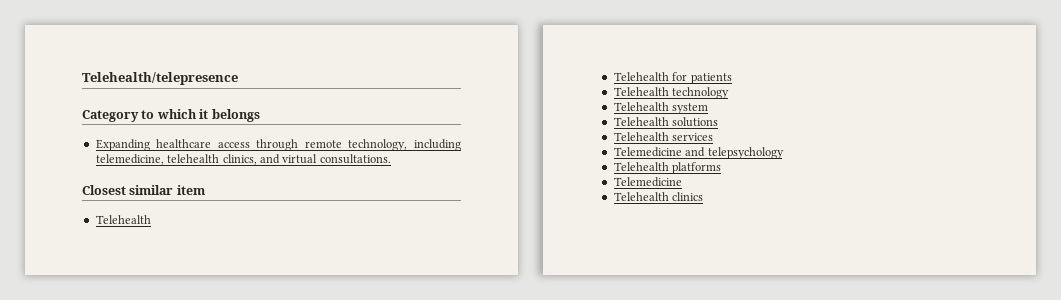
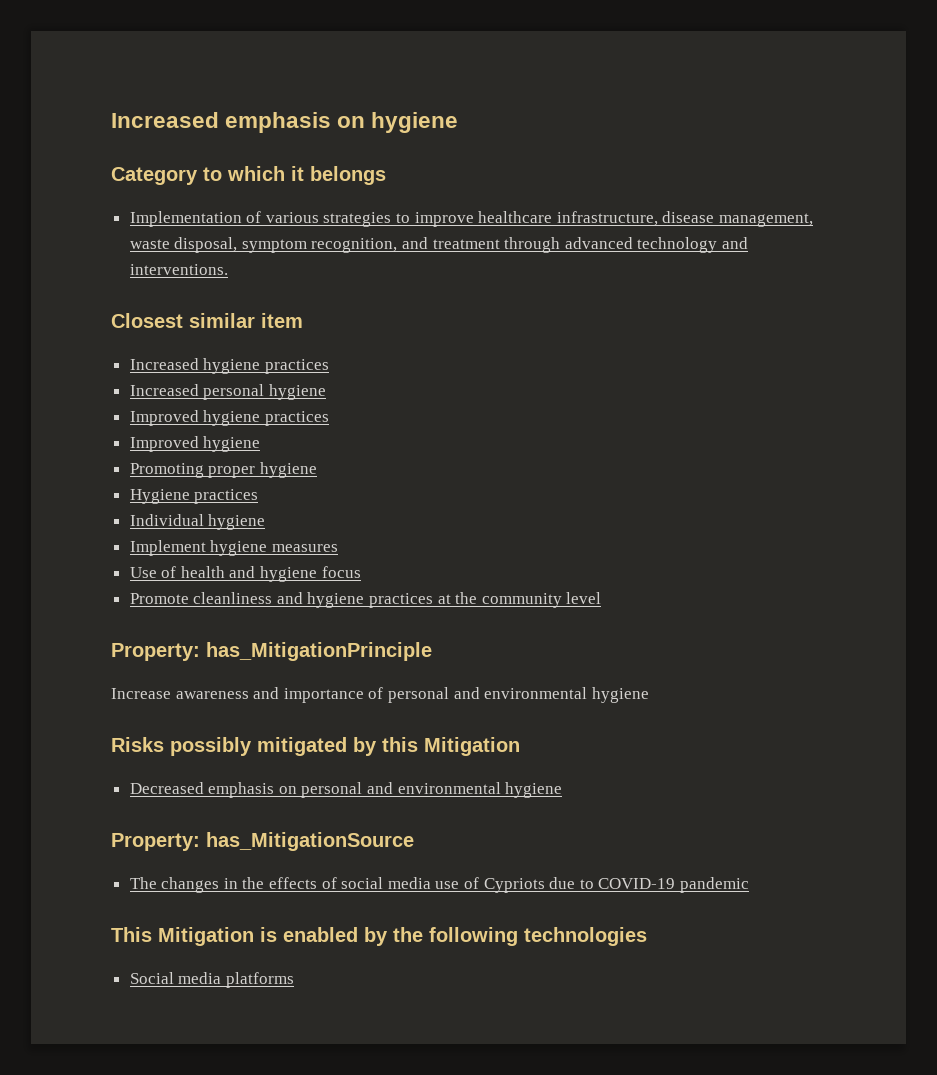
[82,72,238,85] Telehealth/telepresence -> [111,112,459,133] Increased emphasis on hygiene
[95,139,461,151] [95,154,391,165] [82,185,205,195] [95,215,151,224] [613,72,732,84] [613,87,730,99] [613,102,709,114] [613,117,719,127] [613,132,714,141] [613,147,784,159] [613,162,722,174] [613,177,682,187] [613,192,704,201] Expanding healthcare access through remote technology, including telemedicine, telehealth clinics, and virtual consultations. // Closest similar item // Telehealth // Telehealth for patients // Telehealth technology // Telehealth system // Telehealth solutions // Telehealth services // Telemedicine and telepsychology // Telehealth platforms // Telemedicine // Telehealth clinics -> [129,211,814,227] [129,237,749,253] [129,264,228,275] [111,313,303,328] [129,358,329,374] [129,384,326,400] [129,410,329,426] [129,436,261,452] [129,462,317,478] [129,489,259,504] [129,514,266,530] [129,540,338,556] [129,566,361,582] [129,592,602,608] [111,642,432,661] [111,687,649,703] [111,737,520,756] [129,782,563,798] [111,832,414,851] [129,877,749,893] [111,927,647,946] [129,972,294,988] Implementation of various strategies to improve healthcare infrastructure, disease management, waste disposal, symptom recognition, and treatment through advanced technology and interventions. // Closest similar item // Increased hygiene practices // Increased personal hygiene // Improved hygiene practices // Improved hygiene // Promoting proper hygiene // Hygiene practices // Individual hygiene // Implement hygiene measures // Use of health and hygiene focus // Promote cleanliness and hygiene practices at the community level // Property: has_MitigationPrinciple // Increase awareness and importance of personal and environmental hygiene // Risks possibly mitigated by this Mitigation // Decreased emphasis on personal and environmental hygiene // Property: has_MitigationSource // The changes in the effects of social media use of Cypriots due to COVID-19 pandemic // This Mitigation is enabled by the following technologies // Social media platforms

